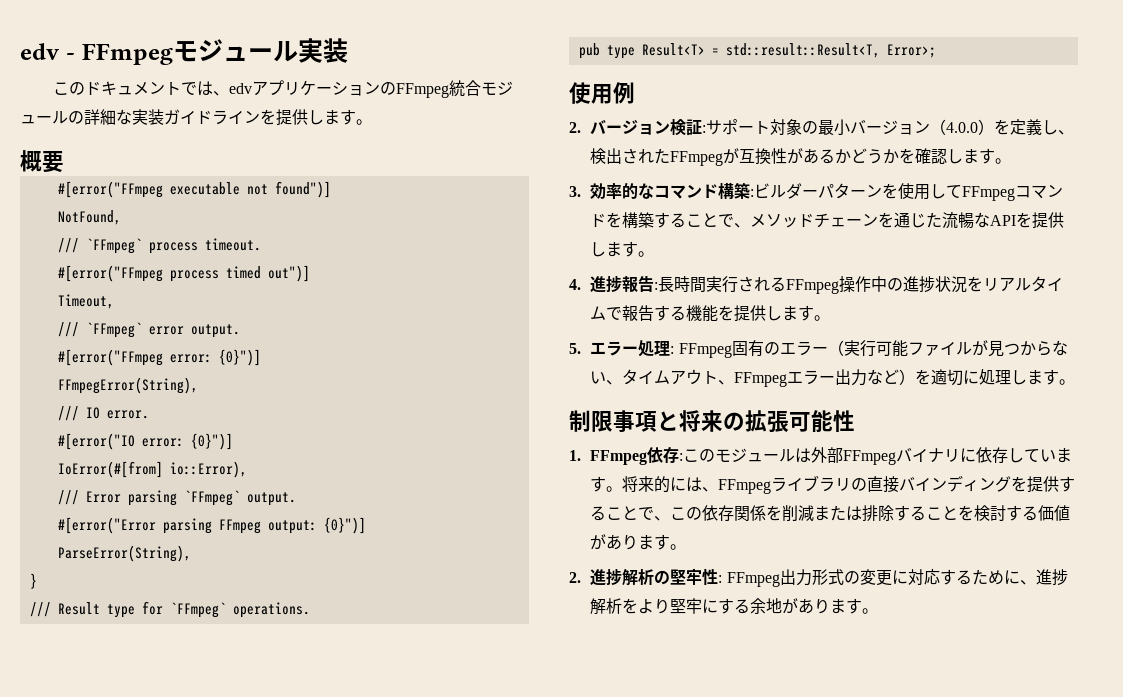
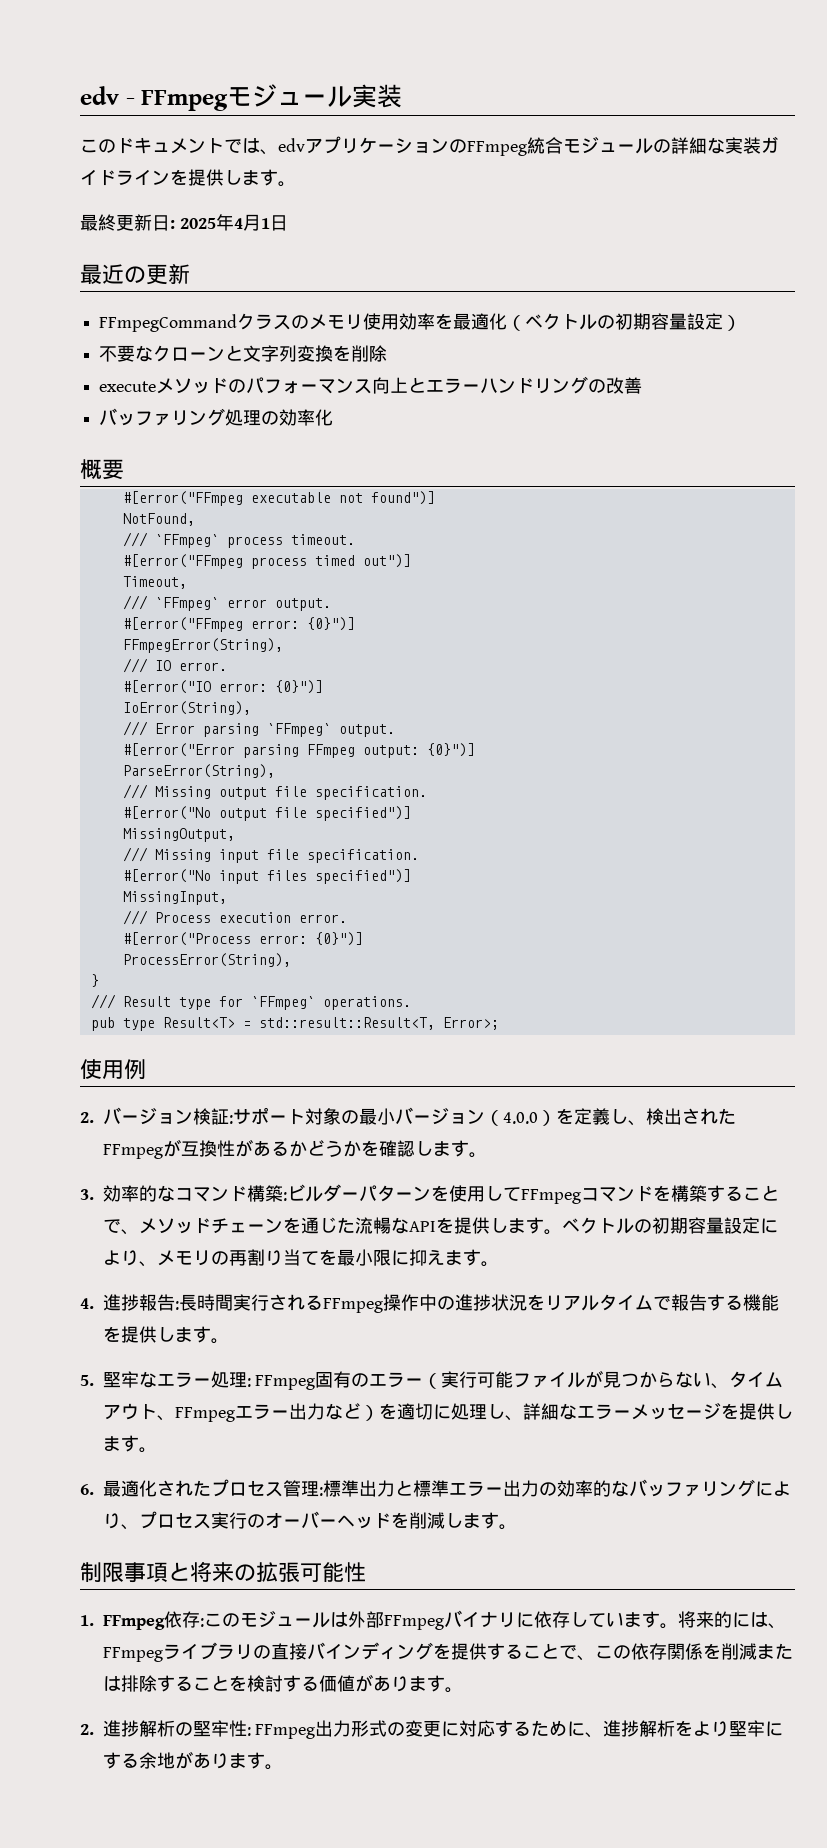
(372, 122) none -> [80,214,288,231] [80,264,190,285] [99,313,742,332] [99,345,388,362] [99,376,643,394] [99,408,334,426] // 最終更新日: 2025年4月1日 // 最近の更新 // FFmpegCommandクラスのメモリ使用効率を最適化（ベクトルの初期容量設定） // 不要なクローンと文字列変換を削除 // executeメソッドのパフォーマンス向上とエラーハンドリングの改善 // バッファリング処理の効率化
[57,461,247,478] IoError(#[from] io::Error), -> [122,701,251,715] IoError(String),
(191, 553) none -> [122,784,427,800] [122,806,411,821] [122,828,235,842] [122,847,419,863] [122,869,411,884] [122,891,227,905] [122,910,347,925] [122,932,363,946] [122,953,291,967] // /// Missing output file specification. // #[error("No output file specified")] // MissingOutput, // /// Missing input file specification. // #[error("No input files specified")] // MissingInput, // /// Process execution error. // #[error("Process error: {0}")] // ProcessError(String),
(655, 254) none -> [561,1217,778,1234] [102,1249,499,1267] ベクトルの初期容量設定により、メモリの再割り当てを最小限に抑えます。
(581, 348) none -> [102,1371,157,1388] 堅牢な
(1028, 377) none -> [504,1403,793,1421] [102,1435,157,1453] [80,1479,791,1497] [102,1511,463,1530] 、詳細なエラーメッセージを提供します。 // 6.最適化されたプロセス管理:標準出力と標準エラー出力の効率的なバッファリングにより、プロセス実行のオーバーヘッドを削減し

